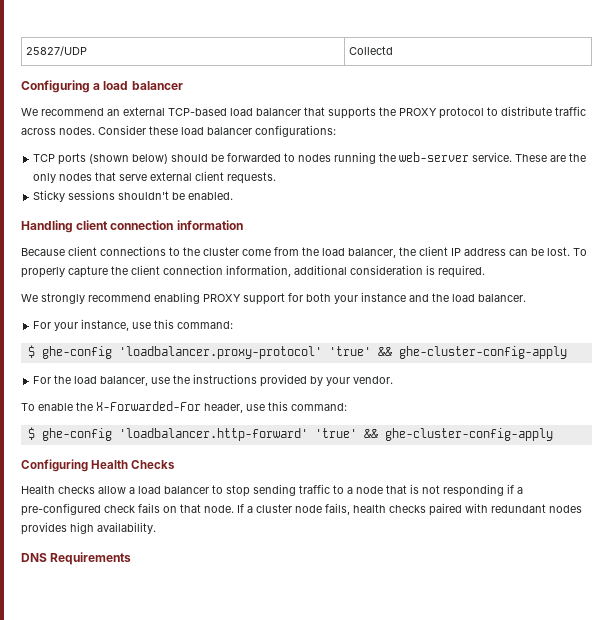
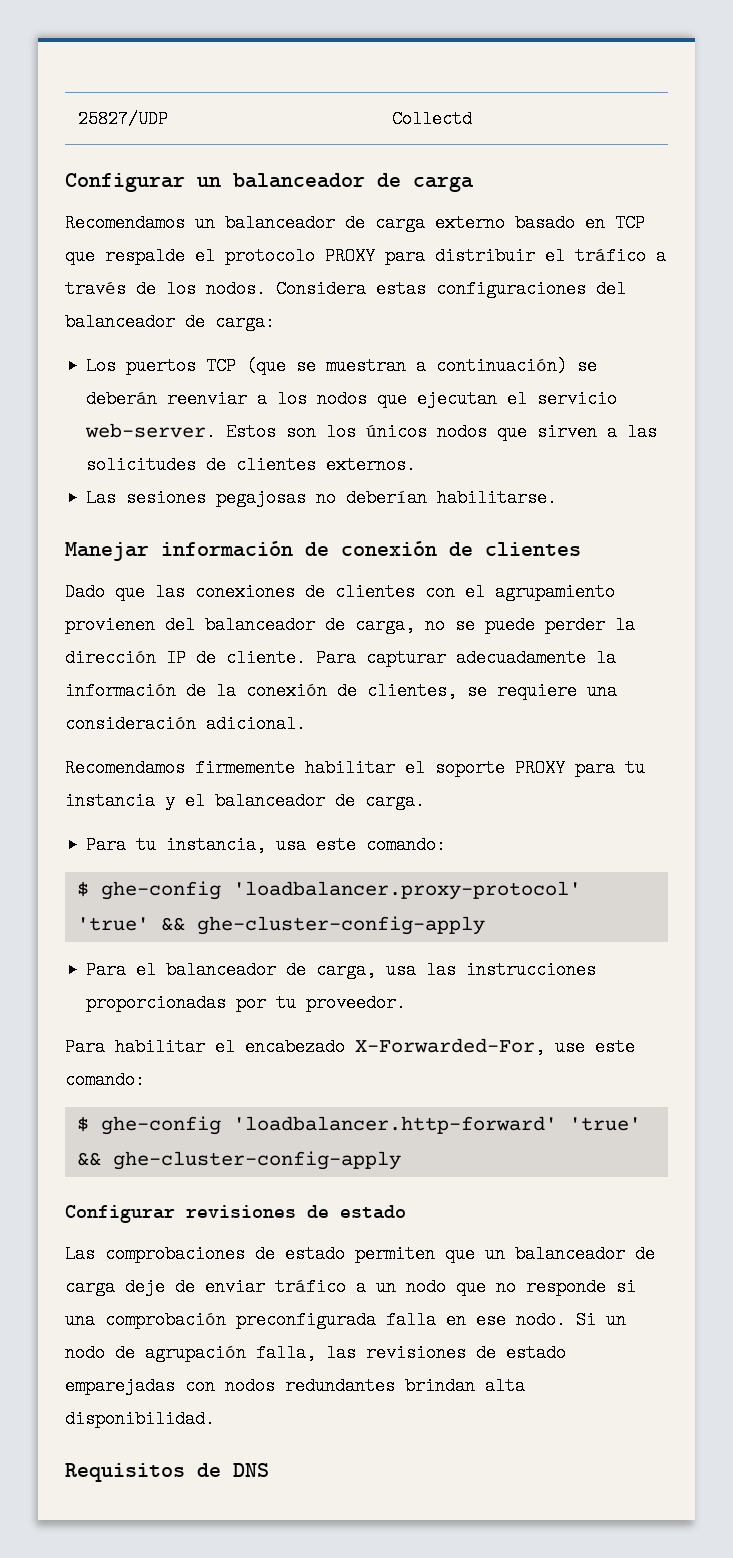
[21,80,183,93] [21,106,586,119] [21,125,336,137] [33,152,587,165] [33,171,277,184] [33,190,234,202] [21,220,243,233] [21,246,587,258] [21,265,485,278] [21,292,526,305] [33,319,234,331] Configuring a load balancer // We recommend an external TCP-based load balancer that supports the PROXY protocol to distribute traffic across nodes. Consider these load balancer configurations: // TCP ports (shown below) should be forwarded to nodes running the web-server service. These are the only nodes that serve external client requests. // Sticky sessions shouldn't be enabled. // Handling client connection information // Because client connections to the cluster come from the load balancer, the client IP address can be lost. To properly capture the client connection information, additional consideration is required. // We strongly recommend enabling PROXY support for both your instance and the load balancer. // For your instance, use this command: -> [65,173,474,192] [65,214,645,232] [65,247,666,265] [65,280,626,298] [65,313,275,331] [86,357,598,375] [86,390,618,408] [85,423,658,441] [86,456,417,474] [86,489,558,507] [65,541,581,561] [65,583,615,601] [65,616,635,634] [65,649,616,667] [65,682,617,700] [65,715,306,733] [65,759,645,777] [65,792,425,810] [86,836,447,854] Configurar un balanceador de carga // Recomendamos un balanceador de carga externo basado en TCP que respalde el protocolo PROXY para distribuir el tráfico a través de los nodos. Considera estas configuraciones del balanceador de carga: // Los puertos TCP (que se muestran a continuación) se deberán reenviar a los nodos que ejecutan el servicio web-server. Estos son los únicos nodos que sirven a las solicitudes de clientes externos. // Las sesiones pegajosas no deberían habilitarse. // Manejar información de conexión de clientes // Dado que las conexiones de clientes con el agrupamiento provienen del balanceador de carga, no se puede perder la dirección IP de cliente. Para capturar adecuadamente la información de la conexión de clientes, se requiere una consideración adicional. // Recomendamos firmemente habilitar el soporte PROXY para tu instancia y el balanceador de carga. // Para tu instancia, usa este comando:
[33,374,394,387] [21,401,347,413] For the load balancer, use the instructions provided by your vendor. // To enable the X-Forwarded-For header, use this command: -> [86,961,597,979] [86,994,407,1012] [65,1038,635,1056] [65,1071,145,1089] Para el balanceador de carga, usa las instrucciones proporcionadas por tu proveedor. // Para habilitar el encabezado X-Forwarded-For, use este comando:
[21,459,176,472] [21,484,523,497] [21,503,582,516] [21,522,156,535] [21,552,132,565] Configuring Health Checks // Health checks allow a load balancer to stop sending traffic to a node that is not responding if a pre-configured check fails on that node. If a cluster node fails, health checks paired with redundant nodes provides high availability. // DNS Requirements -> [65,1205,406,1223] [65,1245,655,1263] [65,1278,636,1296] [65,1311,626,1329] [65,1344,566,1362] [65,1377,525,1395] [65,1410,215,1428] [65,1463,269,1482] Configurar revisiones de estado // Las comprobaciones de estado permiten que un balanceador de carga deje de enviar tráfico a un nodo que no responde si una comprobación preconfigurada falla en ese nodo. Si un nodo de agrupación falla, las revisiones de estado emparejadas con nodos redundantes brindan alta disponibilidad. // Requisitos de DNS

